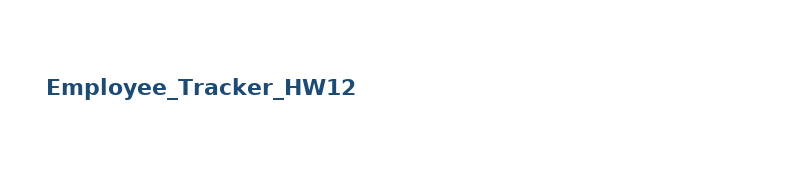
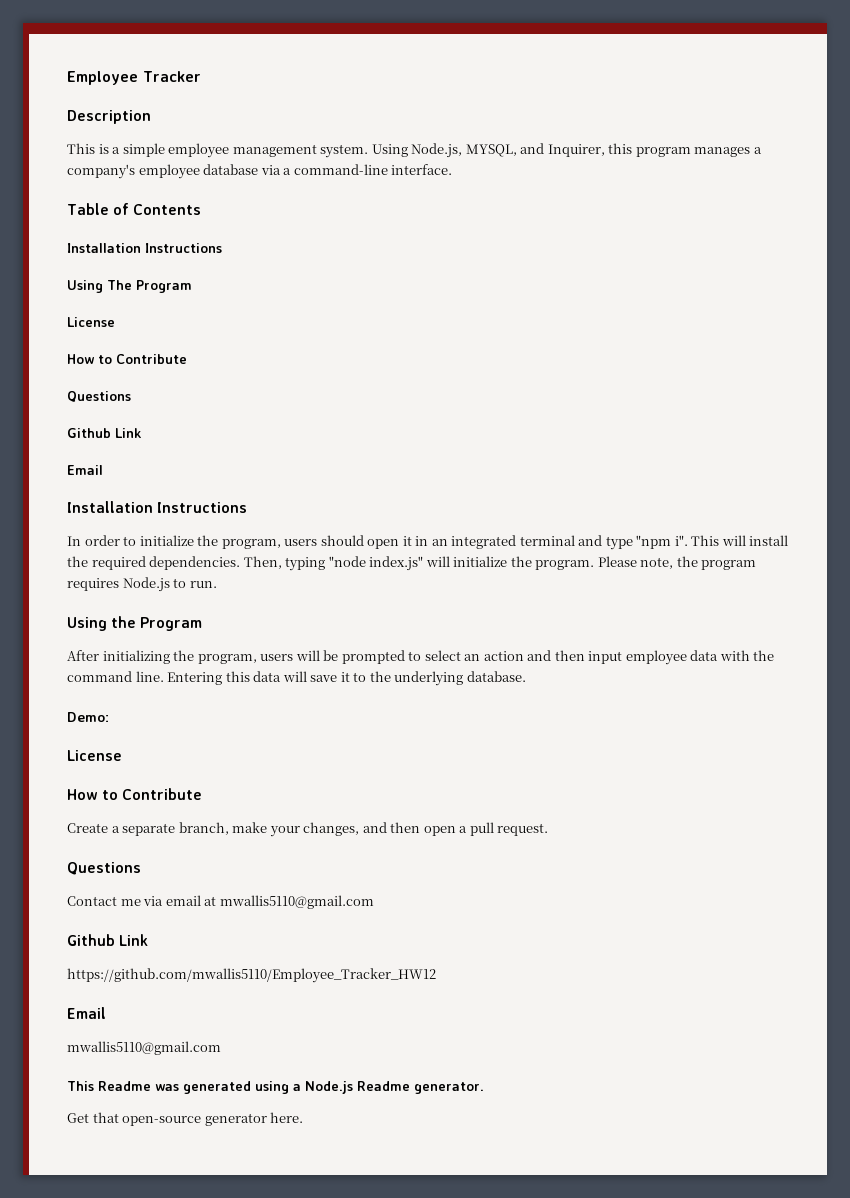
[46,78,356,100] Employee_Tracker_HW12 -> [67,71,201,85] [67,110,151,124] [67,143,762,158] [67,164,453,179] [67,203,202,215] [67,243,222,253] [67,280,192,293] [67,317,115,327] [67,354,187,364] [67,391,131,402] [67,428,142,438] [67,465,103,475] [67,501,248,513] [67,535,789,550] [67,556,757,571] [67,577,217,592] [67,616,203,631] [67,650,775,665] [67,671,526,686] [67,712,109,722] [67,750,122,761] [67,788,203,800] [67,822,549,837] [67,862,141,875] [67,895,374,909] [67,934,149,946] [67,968,436,983] [67,1007,106,1019] [67,1041,221,1055] [67,1081,484,1094] [67,1112,304,1126] Employee Tracker // Description // This is a simple employee management system. Using Node.js, MYSQL, and Inquirer, this program manages a company's employee database via a command-line interface. // Table of Contents // Installation Instructions // Using The Program // License // How to Contribute // Questions // Github Link // Email // Installation Instructions // In order to initialize the program, users should open it in an integrated terminal and type "npm i". This will install the required dependencies. Then, typing "node index.js" will initialize the program. Please note, the program requires Node.js to run. // Using the Program // After initializing the program, users will be prompted to select an action and then input employee data with the command line. Entering this data will save it to the underlying database. // Demo: // License // How to Contribute // Create a separate branch, make your changes, and then open a pull request. // Questions // Contact me via email at mwallis5110@gmail.com // Github Link // https://github.com/mwallis5110/Employee_Tracker_HW12 // Email // mwallis5110@gmail.com // This Readme was generated using a Node.js Readme generator. // Get that open-source generator here.

